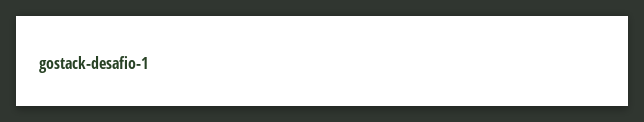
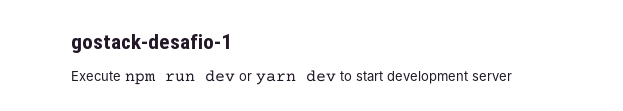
(148, 64) none -> [71,70,512,85] // Execute npm run dev or yarn dev to start development server

